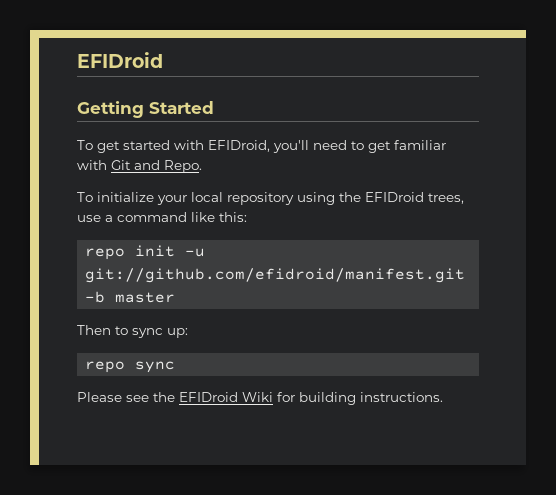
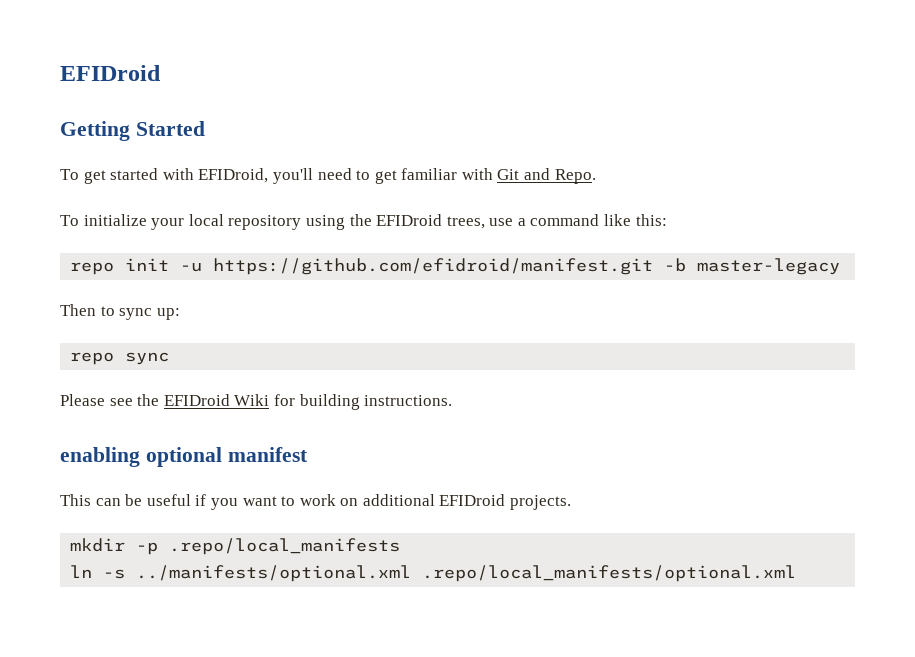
[85,268,466,283] [85,291,176,303] git://github.com/efidroid/manifest.git -b master -> [213,258,841,275] https://github.com/efidroid/manifest.git -b master-legacy
(443, 397) none -> [60,447,308,467] [60,494,572,510] [70,538,401,555] [70,565,797,582] // enabling optional manifest // This can be useful if you want to work on additional EFIDroid projects. // mkdir -p .repo/local_manifests // ln -s ../manifests/optional.xml .repo/local_manifests/optional.xml

